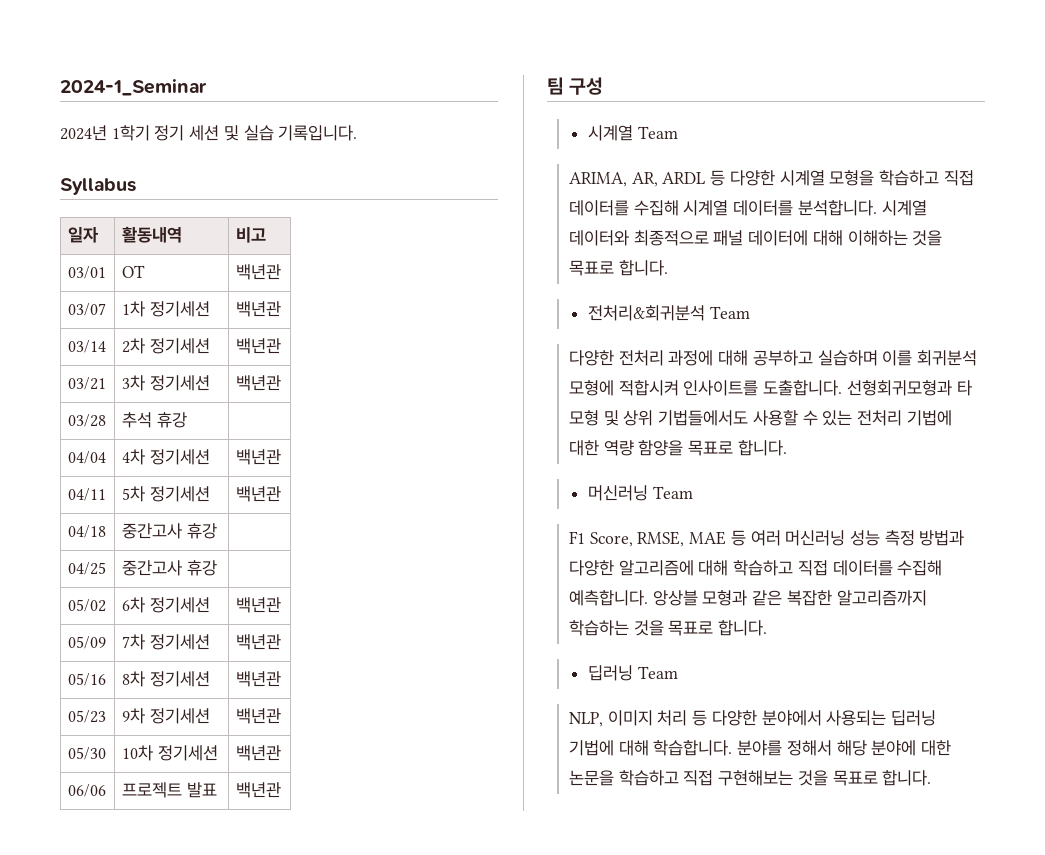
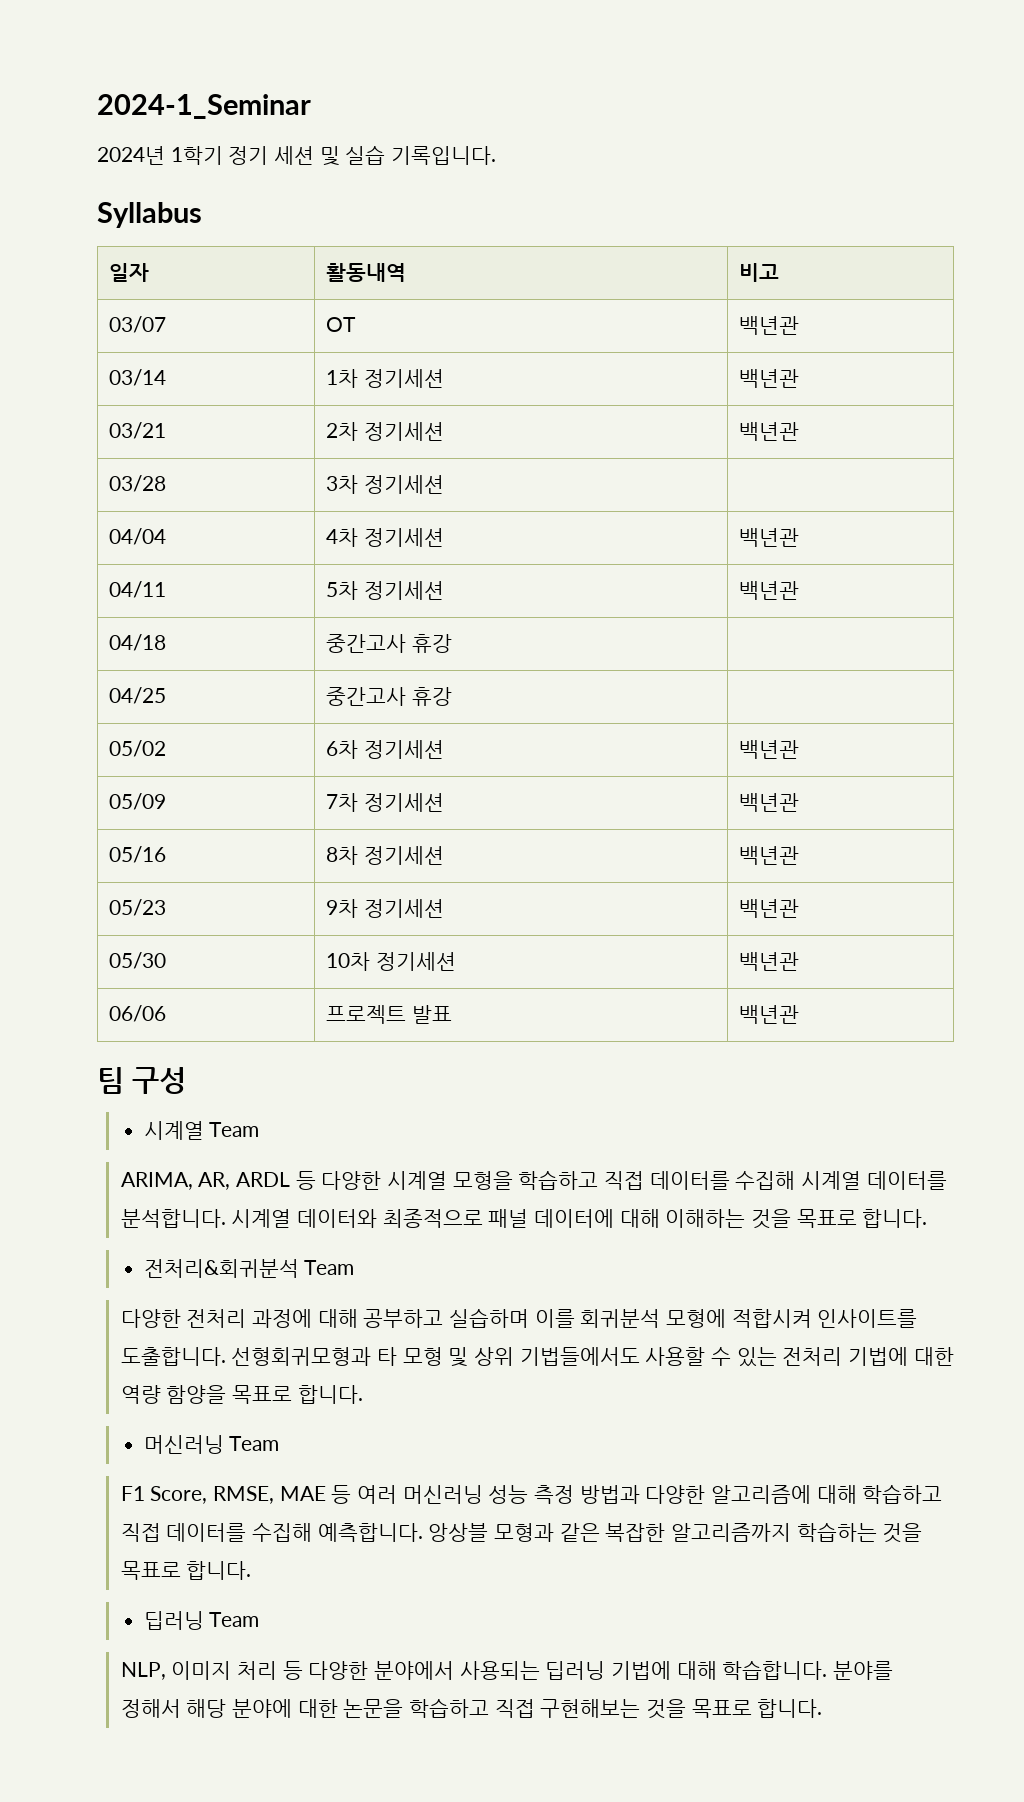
[67,266,106,279] 03/01 -> [109,316,167,333] 03/07
[67,303,106,316] 03/07 -> [109,369,167,386] 03/14
[67,340,106,353] 03/14 -> [109,422,167,439] 03/21
[67,377,106,390] 03/21 -> [109,475,167,492] 03/28
[235,375,281,391] [67,414,106,427] [121,412,187,428] | 백년관 // 03/28 | 추석 휴강 -> (445, 484) none

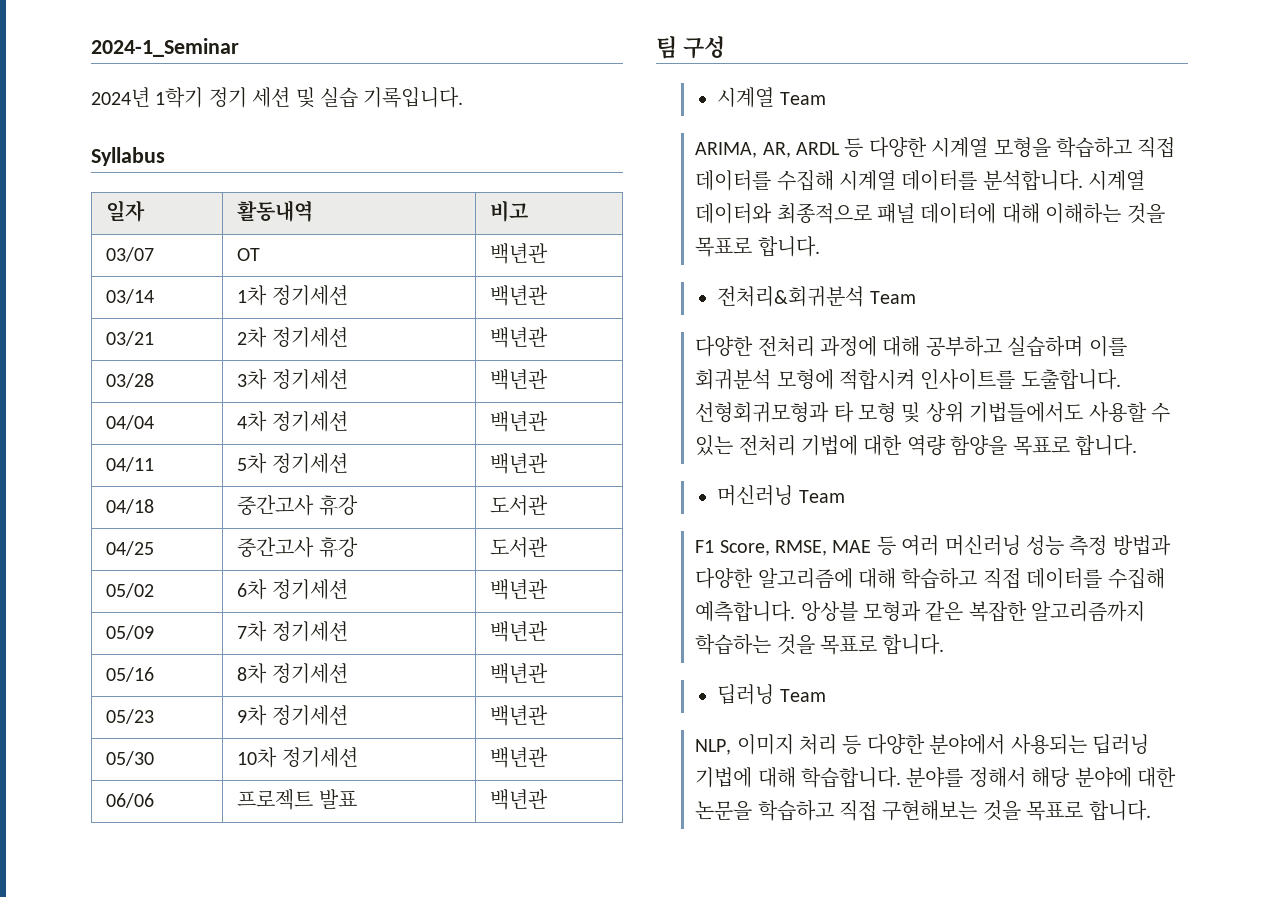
(445, 484) none -> [490,369,549,390] 백년관
(453, 643) none -> [490,495,549,516] 도서관
(453, 696) none -> [490,537,549,558] 도서관

